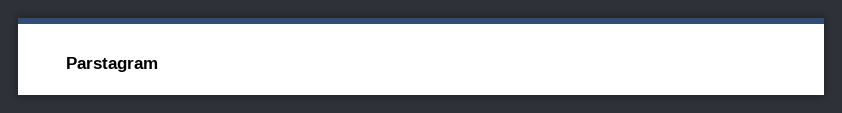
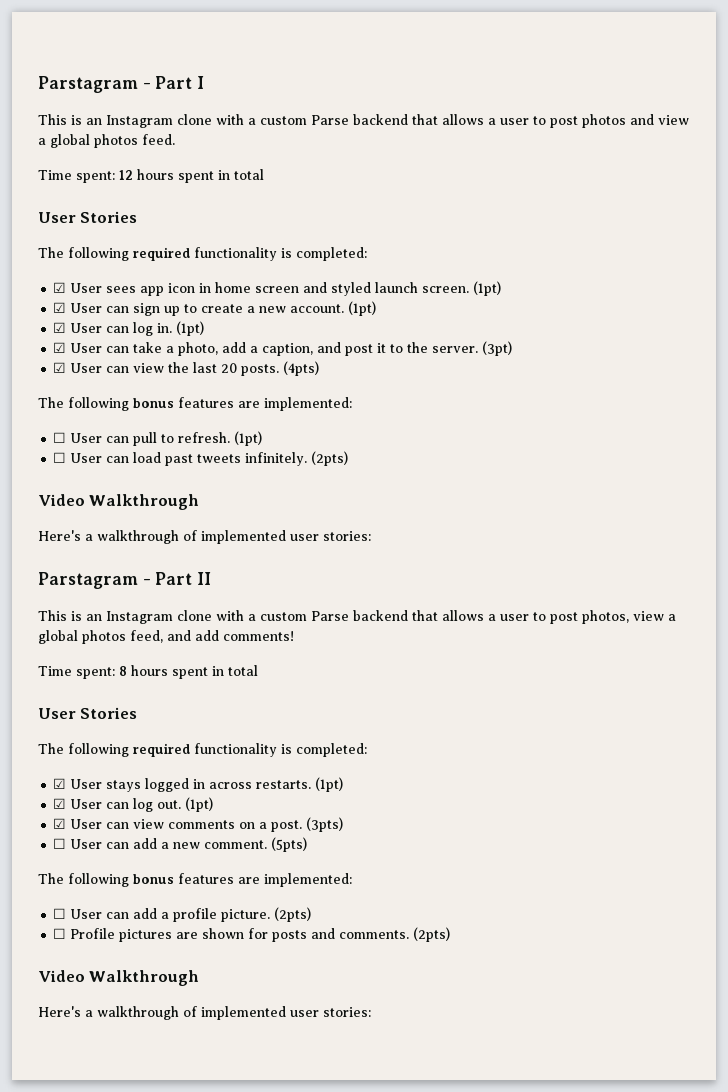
[66,57,158,72] Parstagram -> [38,76,205,93] [38,114,689,128] [38,134,175,148] [38,169,264,183] [38,211,138,223] [38,247,367,261] [53,281,502,296] [53,301,377,316] [53,321,205,336] [53,341,513,356] [53,361,320,376] [38,397,352,411] [53,431,263,446] [53,451,349,466] [38,494,200,510] [38,530,371,544] [38,572,212,589] [38,610,676,624] [38,630,294,644] [38,665,258,679] [38,707,138,719] [38,743,367,757] [53,777,344,792] [53,797,214,812] [53,817,344,832] [53,837,308,852] [38,873,352,887] [53,907,312,922] [53,927,451,942] [38,970,200,986] [38,1006,371,1020] Parstagram - Part I // This is an Instagram clone with a custom Parse backend that allows a user to post photos and view a global photos feed. // Time spent: 12 hours spent in total // User Stories // The following required functionality is completed: // ☑ User sees app icon in home screen and styled launch screen. (1pt) // ☑ User can sign up to create a new account. (1pt) // ☑ User can log in. (1pt) // ☑ User can take a photo, add a caption, and post it to the server. (3pt) // ☑ User can view the last 20 posts. (4pts) // The following bonus features are implemented: // ☐ User can pull to refresh. (1pt) // ☐ User can load past tweets infinitely. (2pts) // Video Walkthrough // Here's a walkthrough of implemented user stories: // Parstagram - Part II // This is an Instagram clone with a custom Parse backend that allows a user to post photos, view a global photos feed, and add comments! // Time spent: 8 hours spent in total // User Stories // The following required functionality is completed: // ☑ User stays logged in across restarts. (1pt) // ☑ User can log out. (1pt) // ☑ User can view comments on a post. (3pts) // ☐ User can add a new comment. (5pts) // The following bonus features are implemented: // ☐ User can add a profile picture. (2pts) // ☐ Profile pictures are shown for posts and comments. (2pts) // Video Walkthrough // Here's a walkthrough of implemented user stories:

